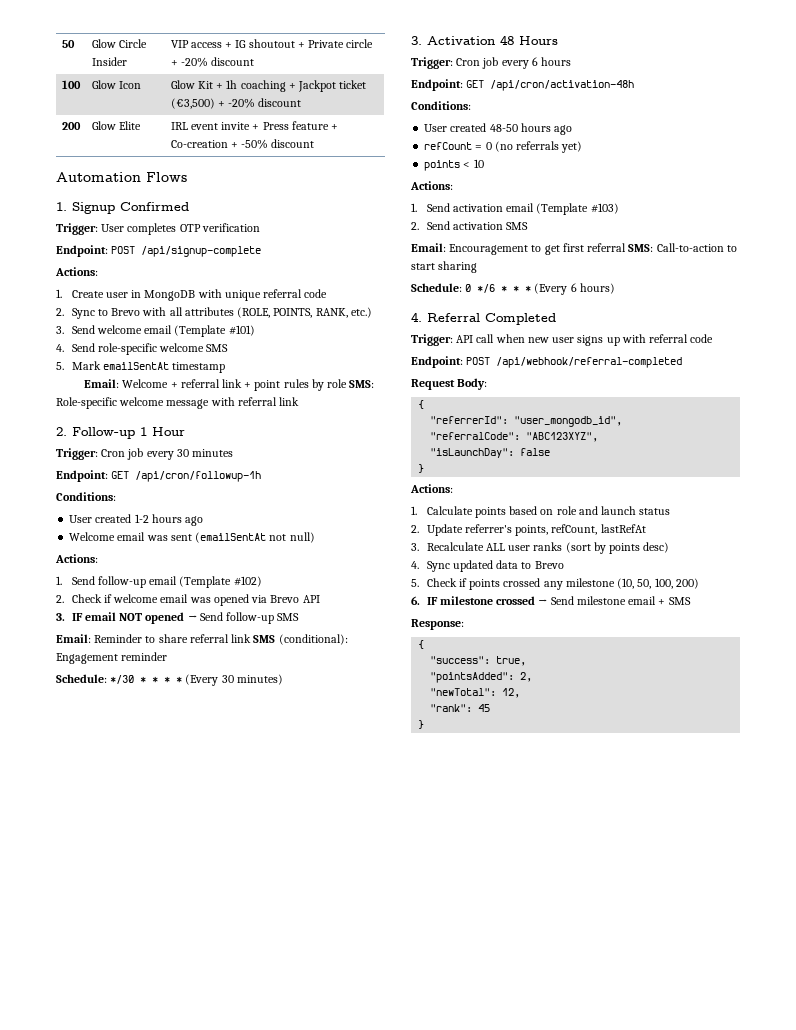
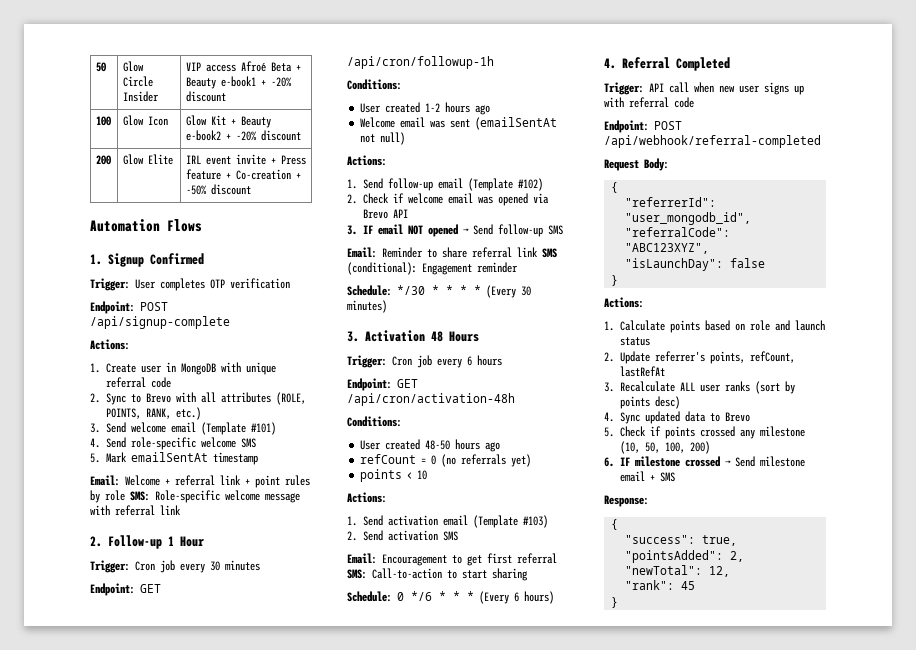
[225,39,374,48] + IG shoutout + Private circle -> [240,61,301,72] [185,76,256,89] Afroé Beta + Beauty e-book1
[226,80,367,92] [170,98,215,109] 1h coaching + Jackpot ticket (€3,500) -> [240,116,271,128] [185,130,221,141] Beauty e-book2

